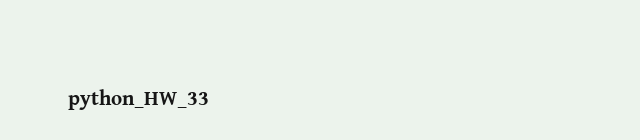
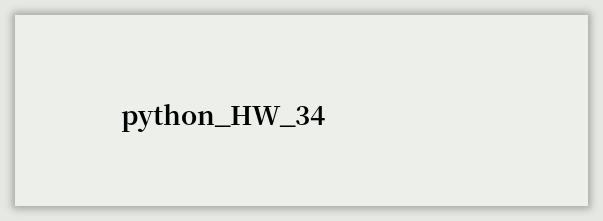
[68,89,209,110] python_HW_33 -> [121,104,325,132] python_HW_34

